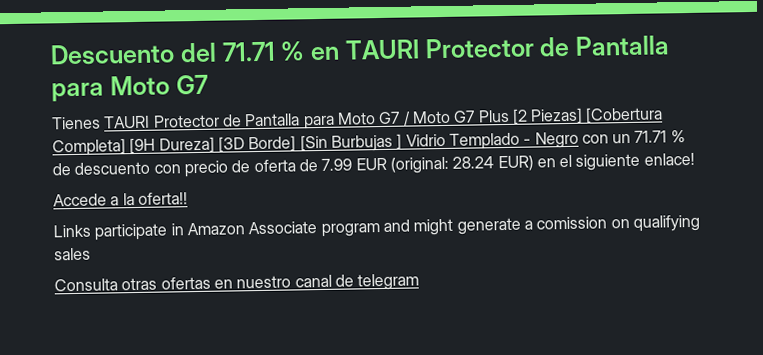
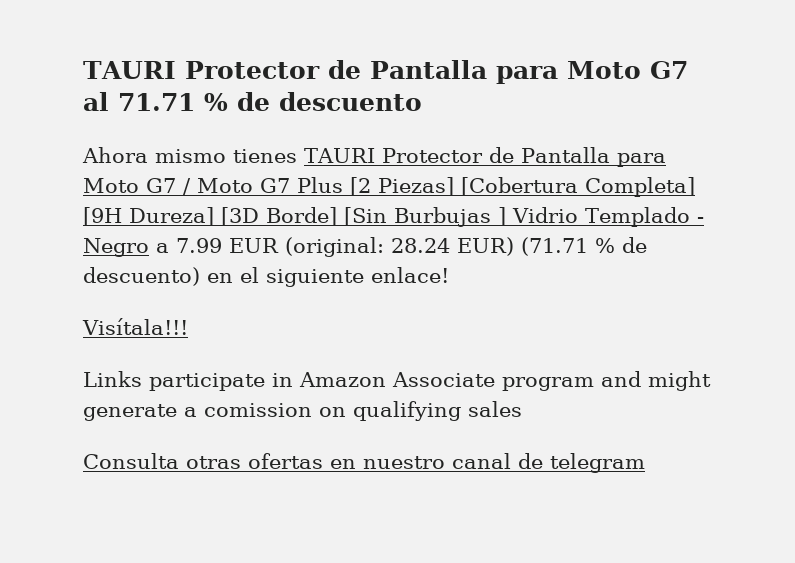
[50,35,670,66] [51,74,208,102] [51,116,101,130] Descuento del 71.71 % en TAURI Protector de Pantalla para Moto G7 // Tienes -> [83,60,688,84] [83,92,422,111] [82,147,297,163] TAURI Protector de Pantalla para Moto G7 al 71.71 % de descuento // Ahora mismo tienes
[581,130,686,144] [52,159,318,178] con un 71.71 % de descuento con precio de oferta de -> [156,243,169,253] a
(534, 163) none -> [521,237,647,256] [83,267,200,286] (71.71 % de descuento)
[53,192,188,207] Accede a la oferta!! -> [82,318,188,335] Visítala!!!

